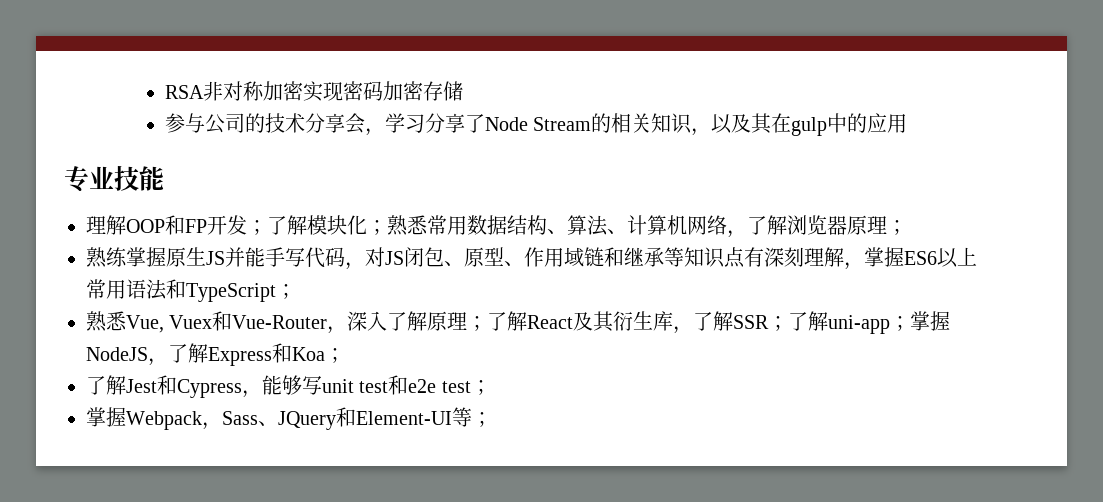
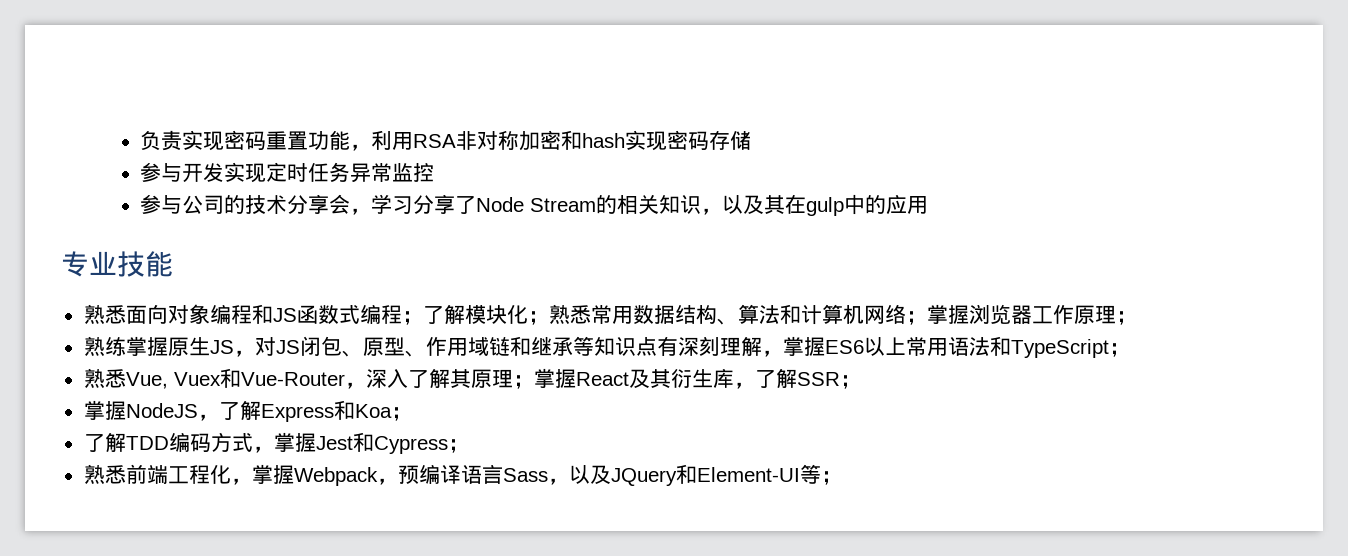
(164, 92) none -> [140,130,414,151] 负责实现密码重置功能，利用
[302,81,423,102] 实现密码加密 -> [561,130,710,151] 和hash实现密码
(463, 91) none -> [140,162,435,183] // 参与开发实现定时任务异常监控
[86,215,247,235] 理解OOP和FP开发 -> [83,304,402,324] 熟悉面向对象编程和JS函数式编程
[607,229,627,234] 、 -> [779,304,801,324] 和
[727,215,847,238] ，了解浏览器 -> [905,304,1074,325] ；掌握浏览器工作
[225,247,345,268] 并能手写代码 -> (234, 347) none
[427,311,528,331] 原理；了解 -> [449,368,576,389] 其原理；掌握
[788,311,911,334] 了解uni-app； -> (861, 382) //
[126,375,491,398] [86,407,278,430] Jest和Cypress，能够写unit test和e2e test； // 掌握Webpack，Sass、 -> [125,432,469,454] [83,464,611,486] TDD编码方式，掌握Jest和Cypress； // 熟悉前端工程化，掌握Webpack，预编译语言Sass，以及

